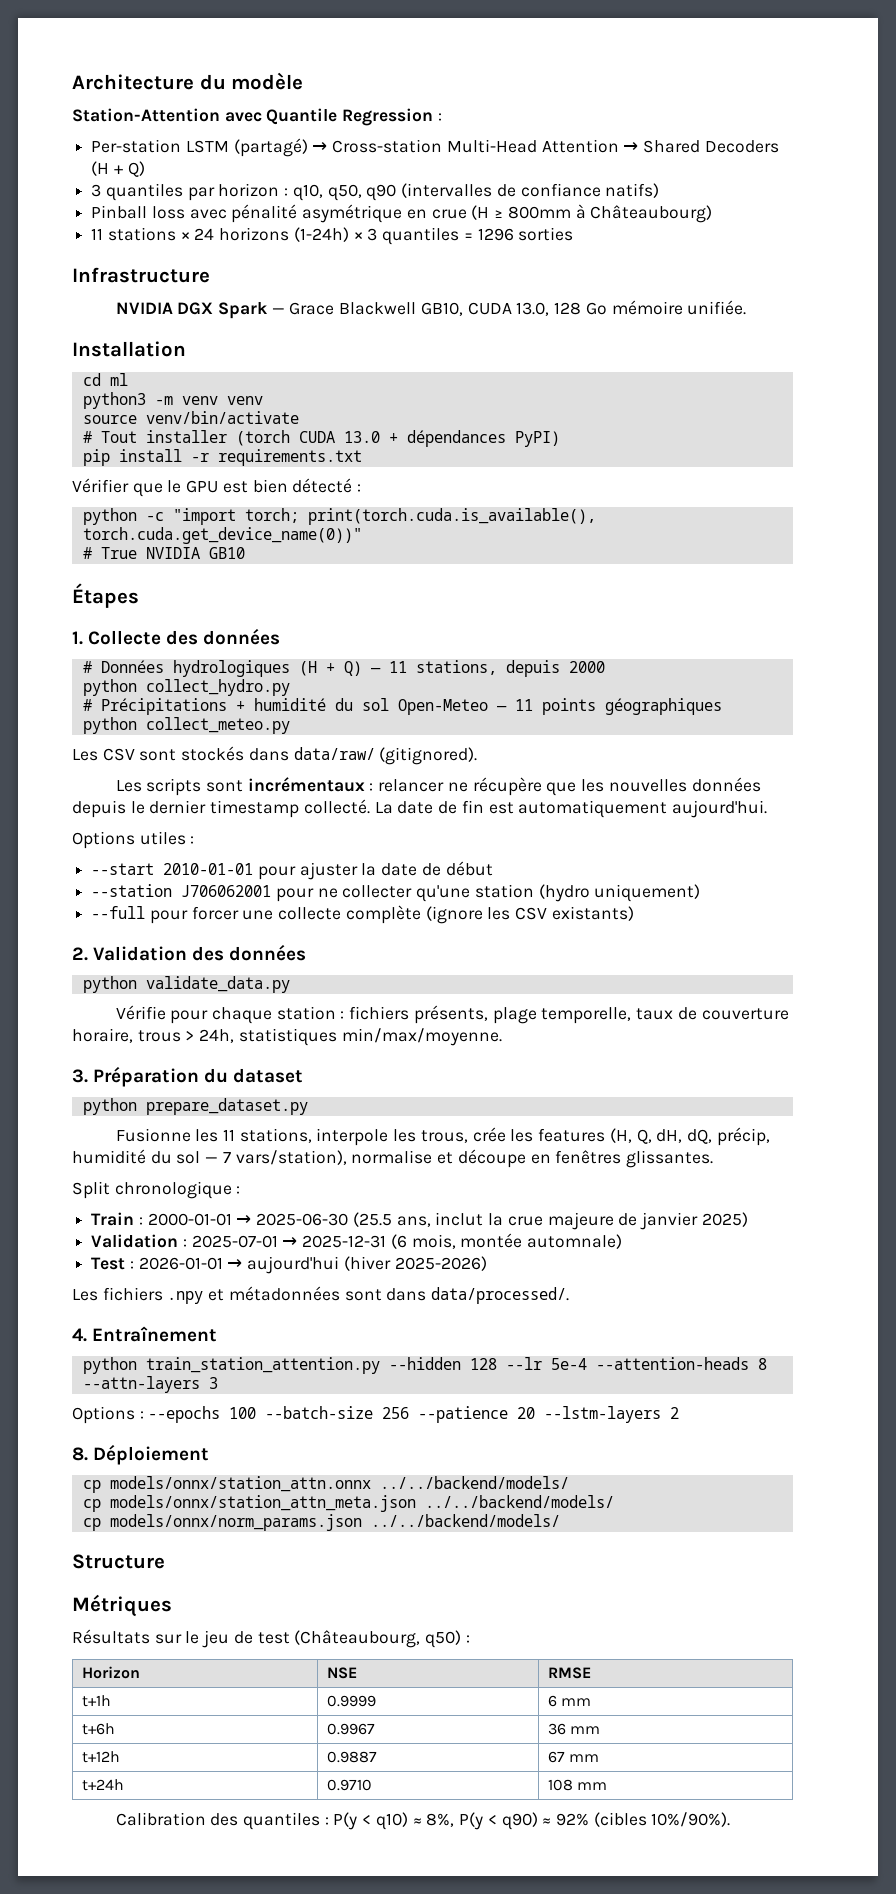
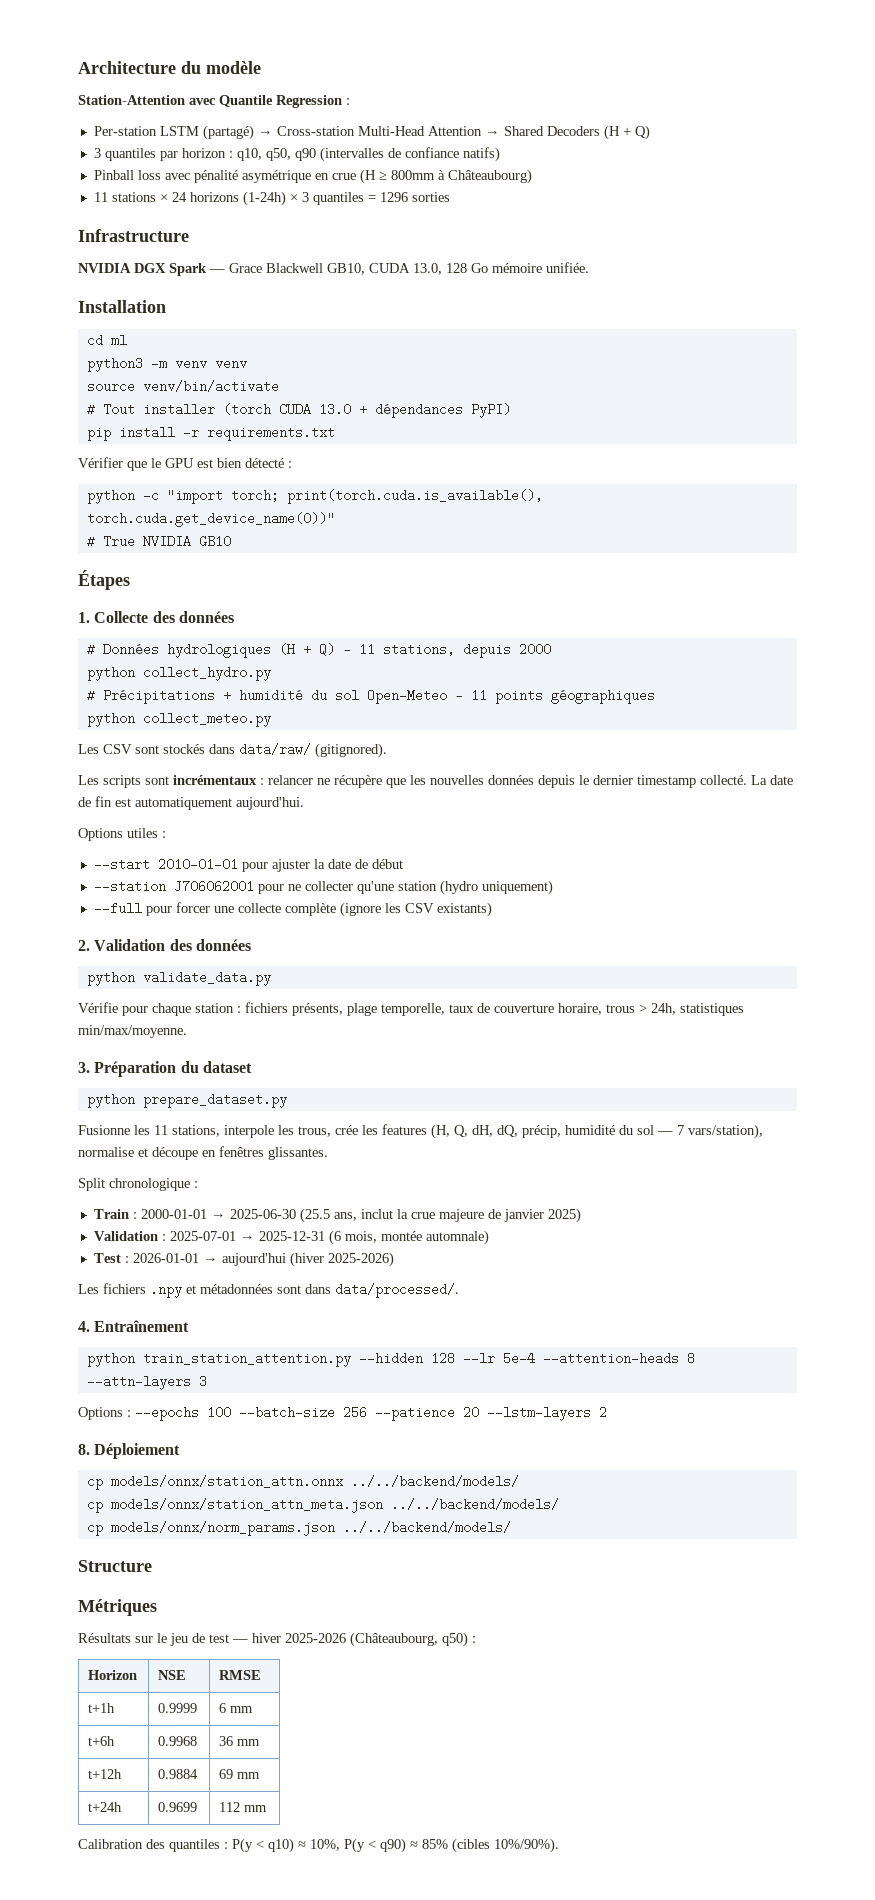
(290, 1638) none -> [232,1633,346,1643] — hiver 2025-2026
[326,1723,375,1735] 0.9967 -> [158,1736,198,1746] 0.9968
[326,1751,377,1763] [547,1751,565,1763] 0.9887 | 67 -> [158,1769,199,1779] [219,1769,234,1779] 0.9884 | 69
[326,1779,372,1791] [547,1779,573,1791] 0.9710 | 108 -> [158,1802,198,1812] [219,1802,241,1812] 0.9699 | 112
[426,1813,455,1827] 8%, -> [310,1839,340,1851] 10%,
[555,1813,589,1826] 92% -> [422,1839,448,1849] 85%

